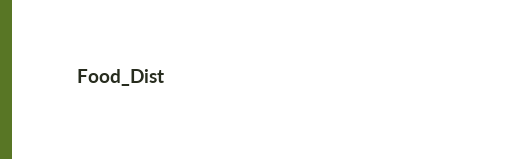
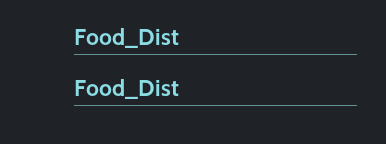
[77,69,164,86] Food_Dist -> [74,28,179,48] [74,79,179,99] Food_Dist // Food_Dist

